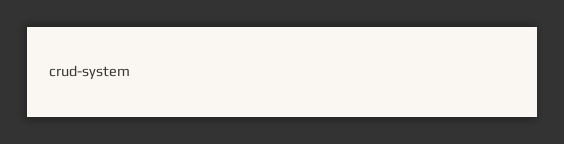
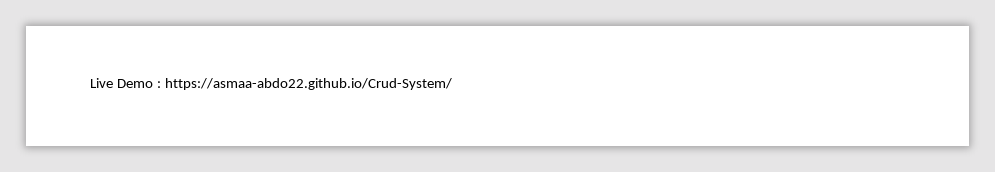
[49,65,130,80] crud-system -> [90,78,452,90] Live Demo : https://asmaa-abdo22.github.io/Crud-System/

